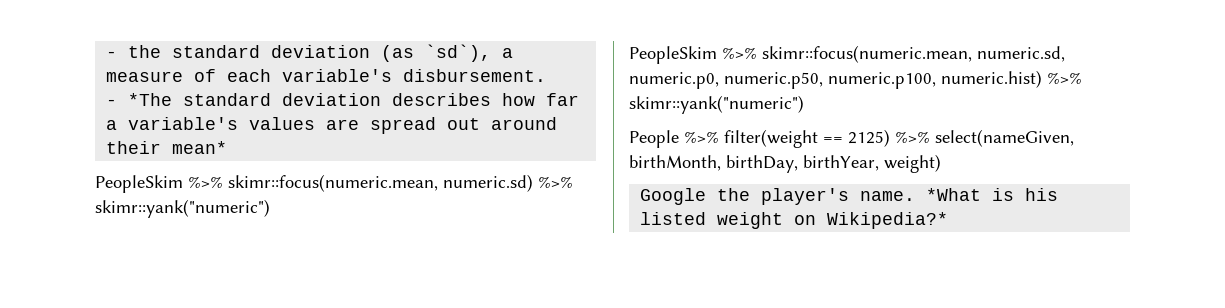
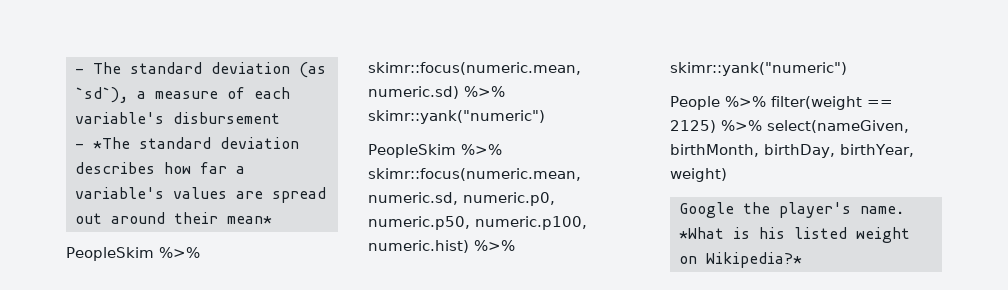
[106,45,162,58] - the -> [75,62,121,74] - The
[403,69,547,82] disbursement. -> [173,112,280,124] disbursement

